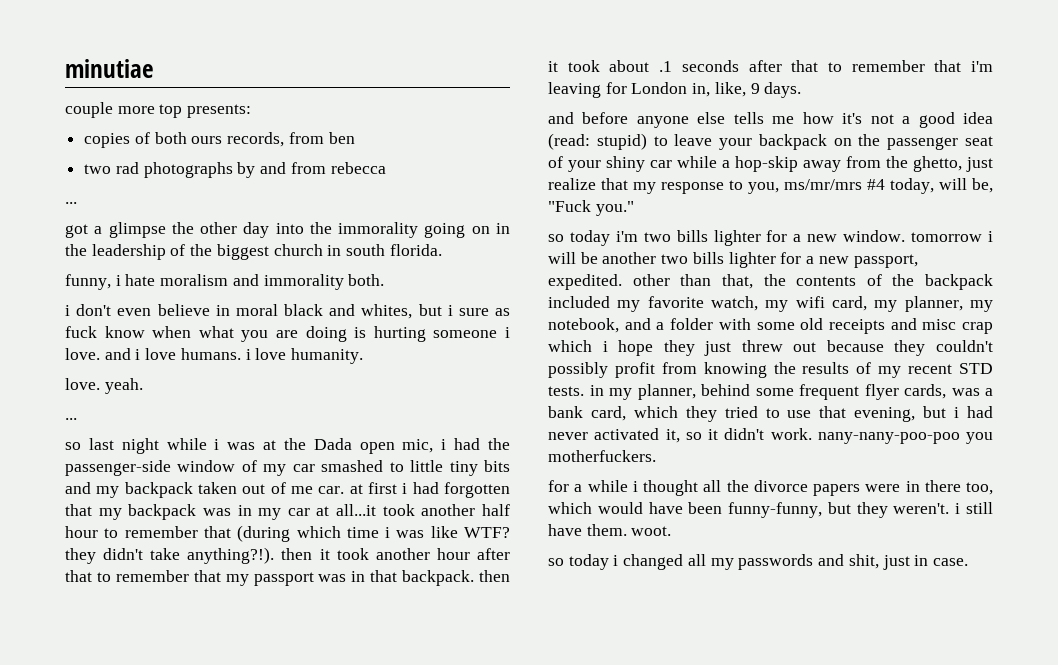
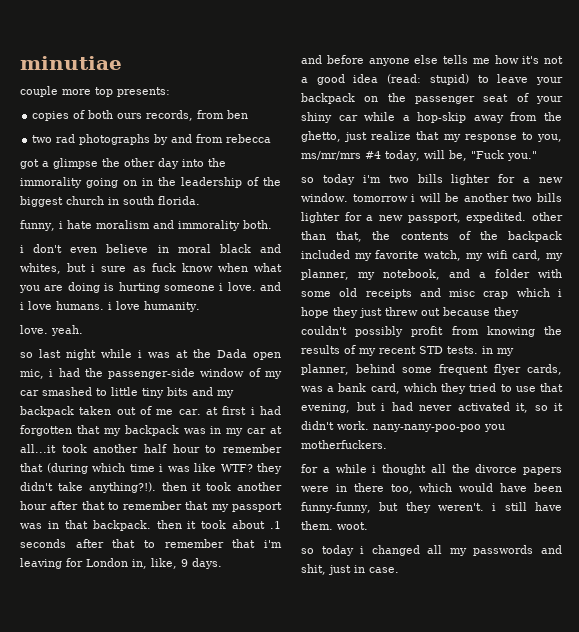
[65,202,77,204] // ... -> (272, 138) none
[65,418,77,420] // ... -> (83, 330) none

